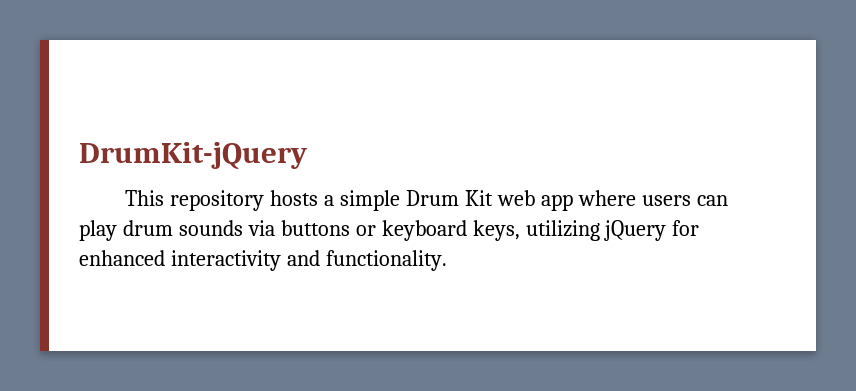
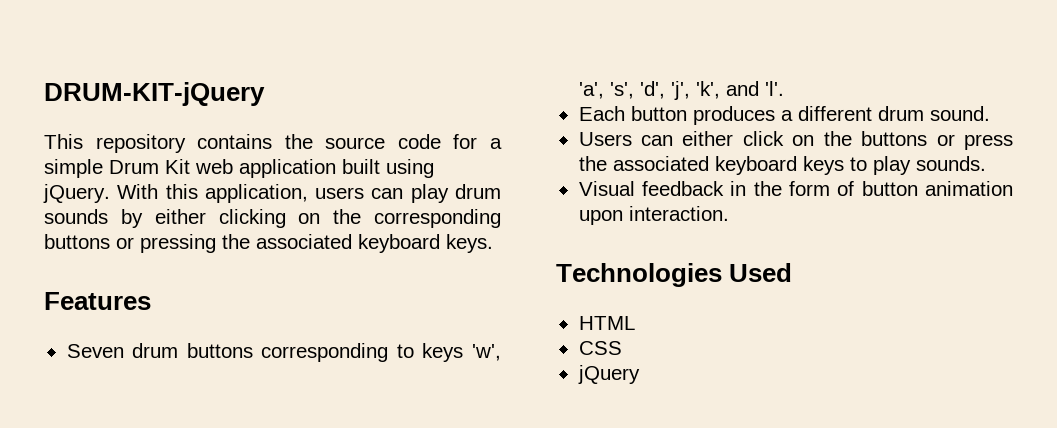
[79,142,308,170] DrumKit-jQuery -> [44,82,265,106] DRUM-KIT-jQuery
[270,190,319,206] hosts -> [197,134,478,149] contains the source code for
[540,190,636,211] app where -> [239,159,434,178] [43,184,308,203] application built using jQuery. With this application,
[247,220,700,241] [79,250,447,271] via buttons or keyboard keys, utilizing jQuery for enhanced interactivity and functionality. -> [120,209,501,228] [44,234,493,253] [44,292,151,310] [66,343,501,362] [578,81,784,100] [578,106,990,125] [578,131,1013,150] [578,156,986,175] [578,181,1013,196] [578,206,729,225] [556,263,793,287] [578,316,635,330] [578,341,622,355] [577,365,640,384] by either clicking on the corresponding buttons or pressing the associated keyboard keys. // Features // Seven drum buttons corresponding to keys 'w', 'a', 's', 'd', 'j', 'k', and 'l'. // Each button produces a different drum sound. // Users can either click on the buttons or press the associated keyboard keys to play sounds. // Visual feedback in the form of button animation upon interaction. // Technologies Used // HTML // CSS // jQuery

